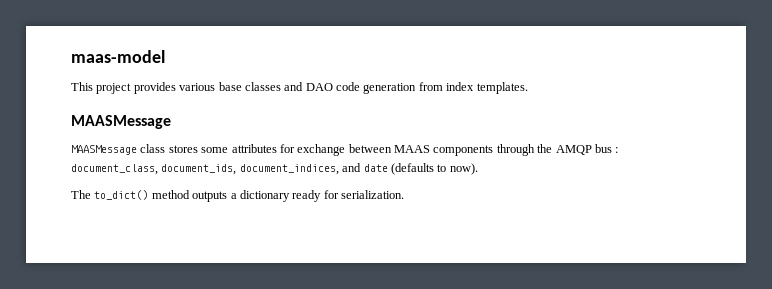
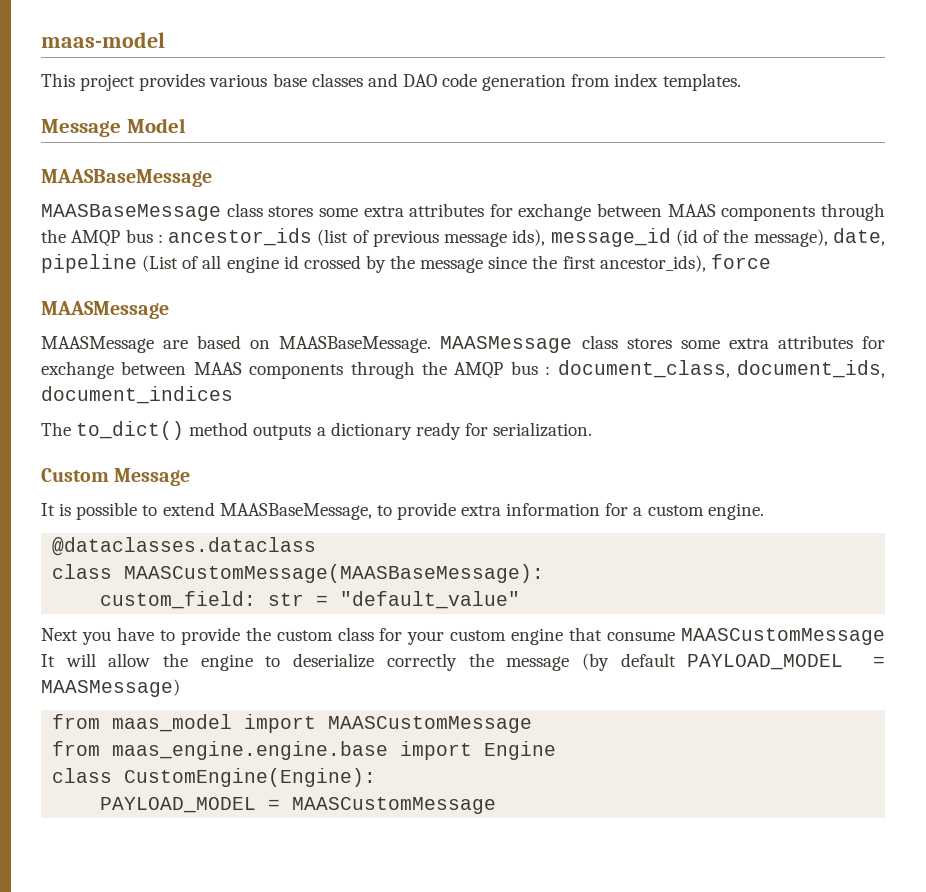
[71,115,171,129] MAASMessage // -> [41,118,186,137] [41,169,212,187] [41,203,885,221] [41,228,885,247] [41,254,771,273] [41,301,169,319] [41,335,432,353] Message Model // MAASBaseMessage // MAASBaseMessage class stores some extra attributes for exchange between MAAS components through the AMQP bus : ancestor_ids (list of previous message ids), message_id (id of the message), date, pipeline (List of all engine id crossed by the message since the first ancestor_ids), force // MAASMessage // MAASMessage are based on MAASBaseMessage.
(229, 150) none -> [728,338,769,349] extra
[239,163,478,175] document_indices, and date (defaults to now). -> [41,386,233,404] document_indices
(404, 194) none -> [41,468,191,486] [41,502,764,520] [52,537,317,556] [52,564,545,583] [100,591,521,609] [41,627,886,645] [41,653,886,671] [41,679,180,697] [52,714,533,733] [52,741,557,760] [52,768,377,787] [100,797,497,814] // Custom Message // It is possible to extend MAASBaseMessage, to provide extra information for a custom engine. // @dataclasses.dataclass // class MAASCustomMessage(MAASBaseMessage): // custom_field: str = "default_value" // Next you have to provide the custom class for your custom engine that consume MAASCustomMessage It will allow the engine to deserialize correctly the message (by default PAYLOAD_MODEL = MAASMessage) // from maas_model import MAASCustomMessage // from maas_engine.engine.base import Engine // class CustomEngine(Engine): // PAYLOAD_MODEL = MAASCustomMessage

